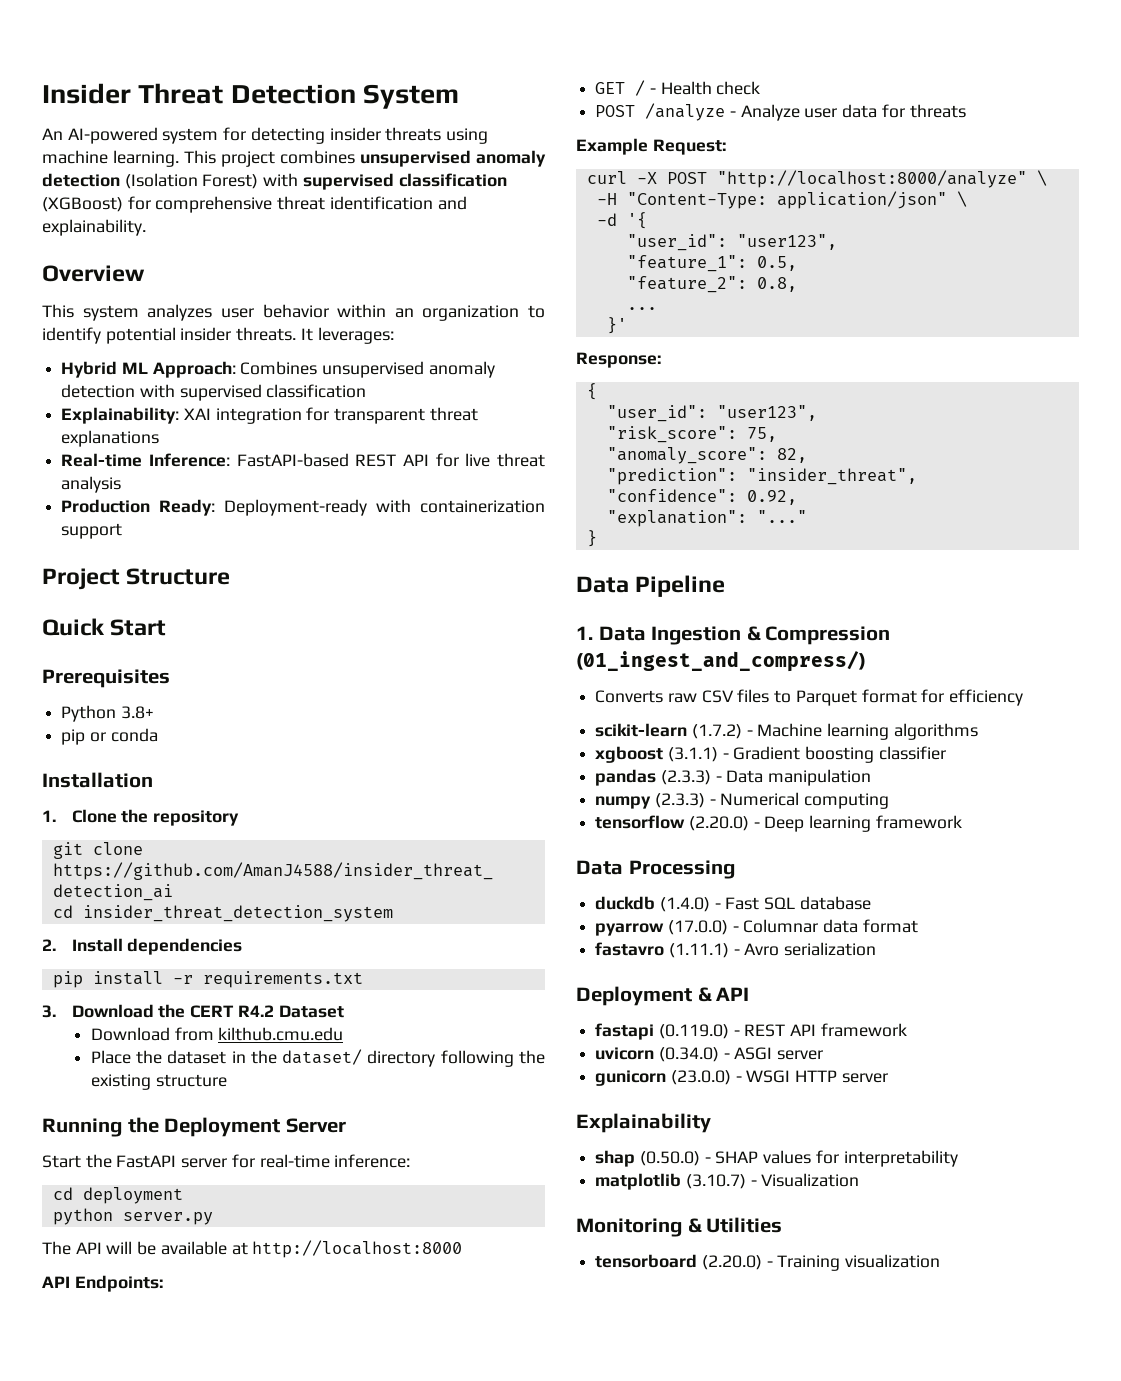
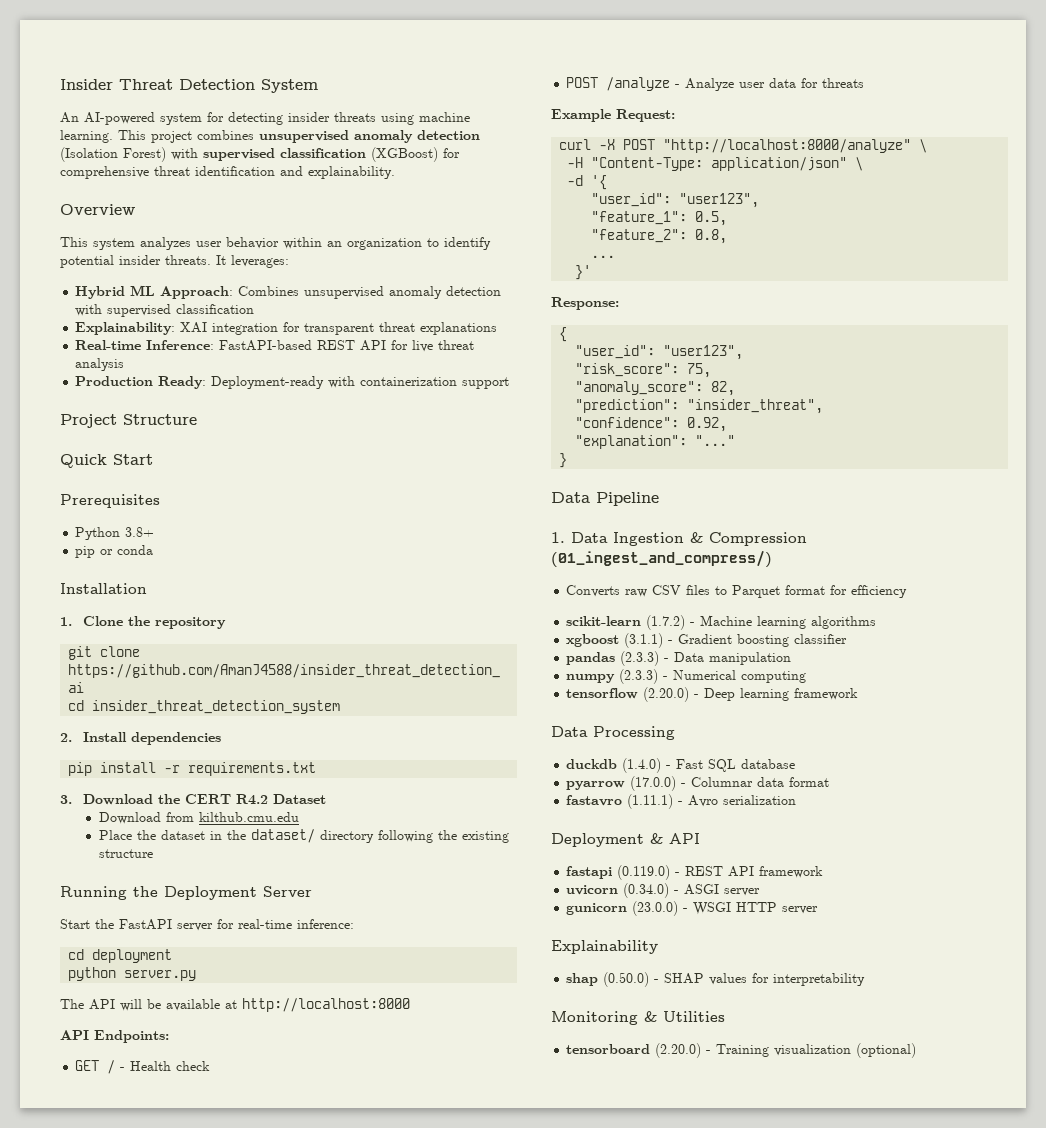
[595,1173,860,1190] // matplotlib (3.10.7) - Visualization -> (866, 979) none
(941, 1261) none -> [856,1043,917,1058] (optional)

